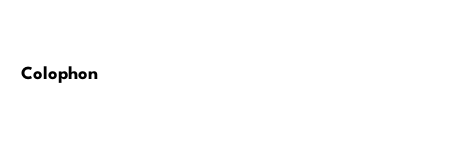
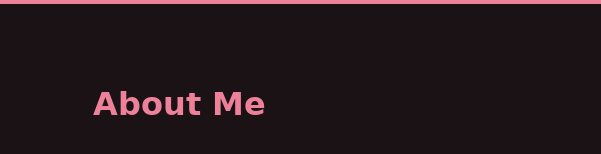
[21,66,98,83] Colophon -> [93,91,266,115] About Me

